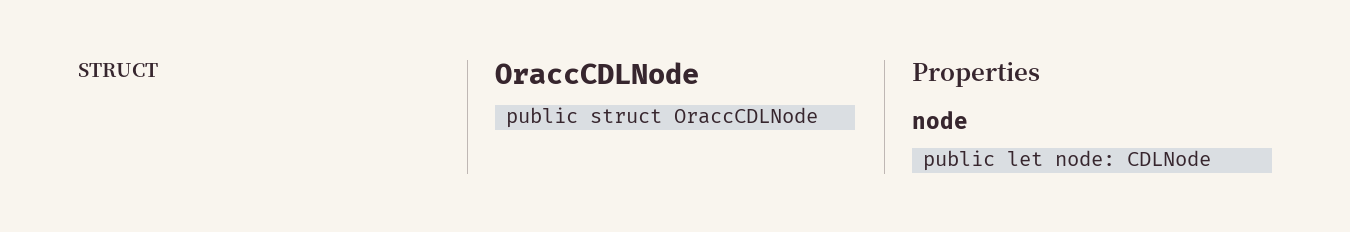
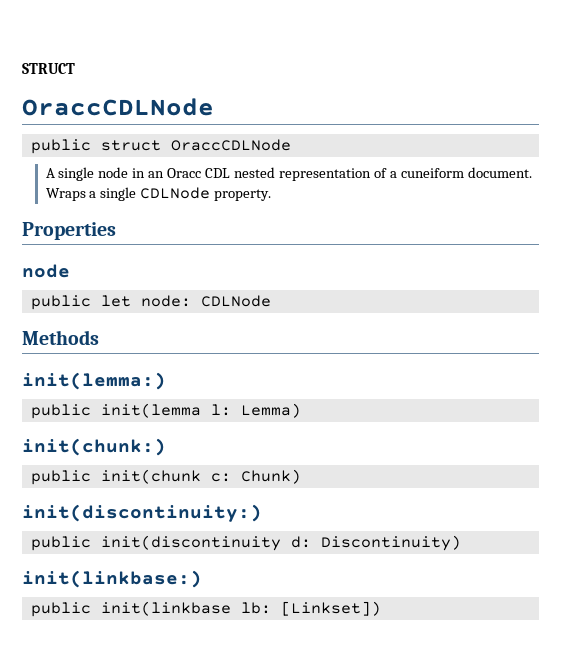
(819, 115) none -> [45,167,532,181] [45,187,272,201] // A single node in an Oracc CDL nested representation of a cuneiform document. Wraps a single CDLNode property.
(1212, 158) none -> [22,330,99,345] [22,372,166,390] [30,403,301,419] [22,438,166,456] [30,469,301,485] [22,504,262,522] [30,535,461,551] [22,570,202,588] [30,601,381,617] // Methods // init(lemma:) // public init(lemma l: Lemma) // init(chunk:) // public init(chunk c: Chunk) // init(discontinuity:) // public init(discontinuity d: Discontinuity) // init(linkbase:) // public init(linkbase lb: [Linkset])

